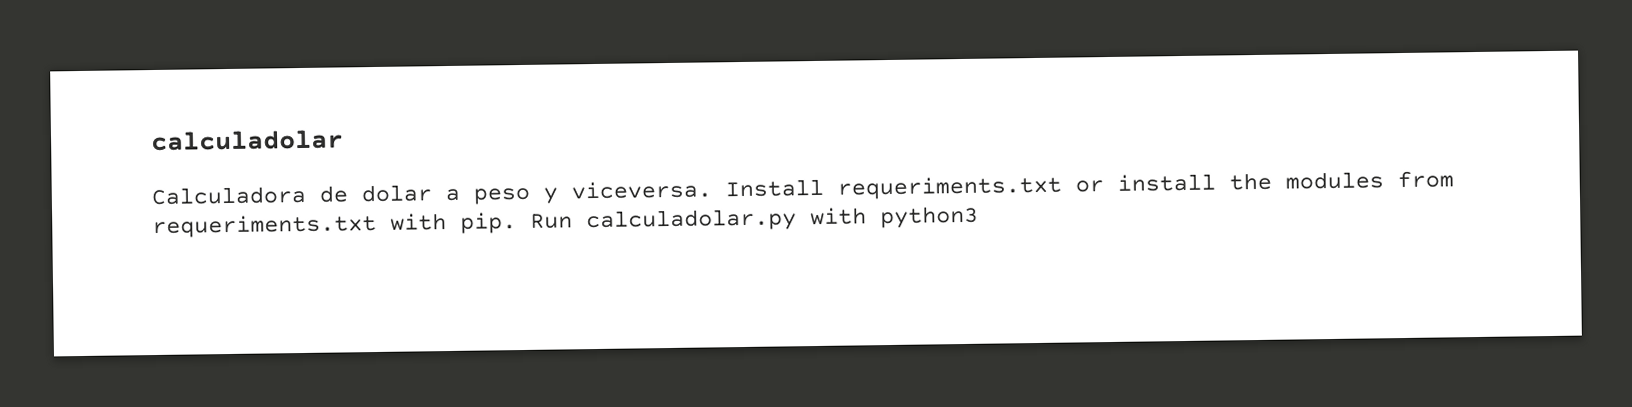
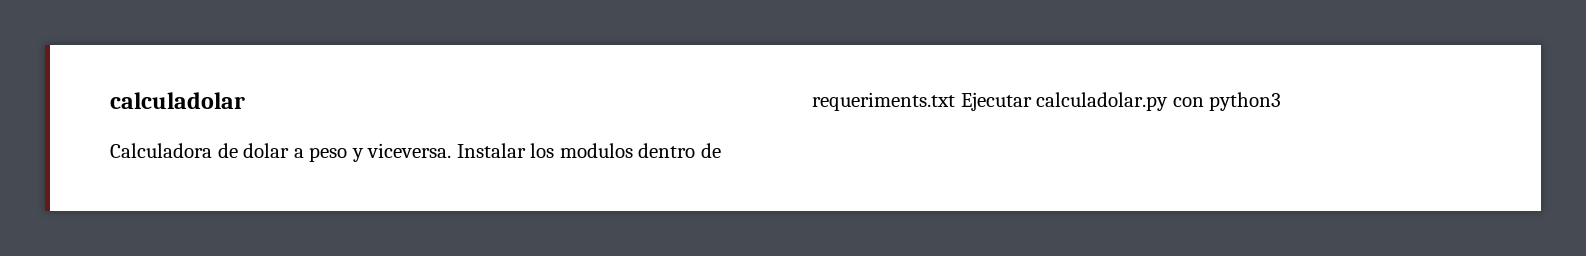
[725,170,1454,200] [152,207,867,239] Install requeriments.txt or install the modules from requeriments.txt with pip. Run calculadolar.py with -> [456,143,721,158] [812,92,1204,111] Instalar los modulos dentro de requeriments.txt Ejecutar calculadolar.py con

